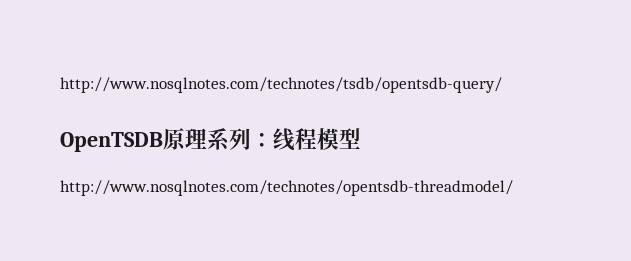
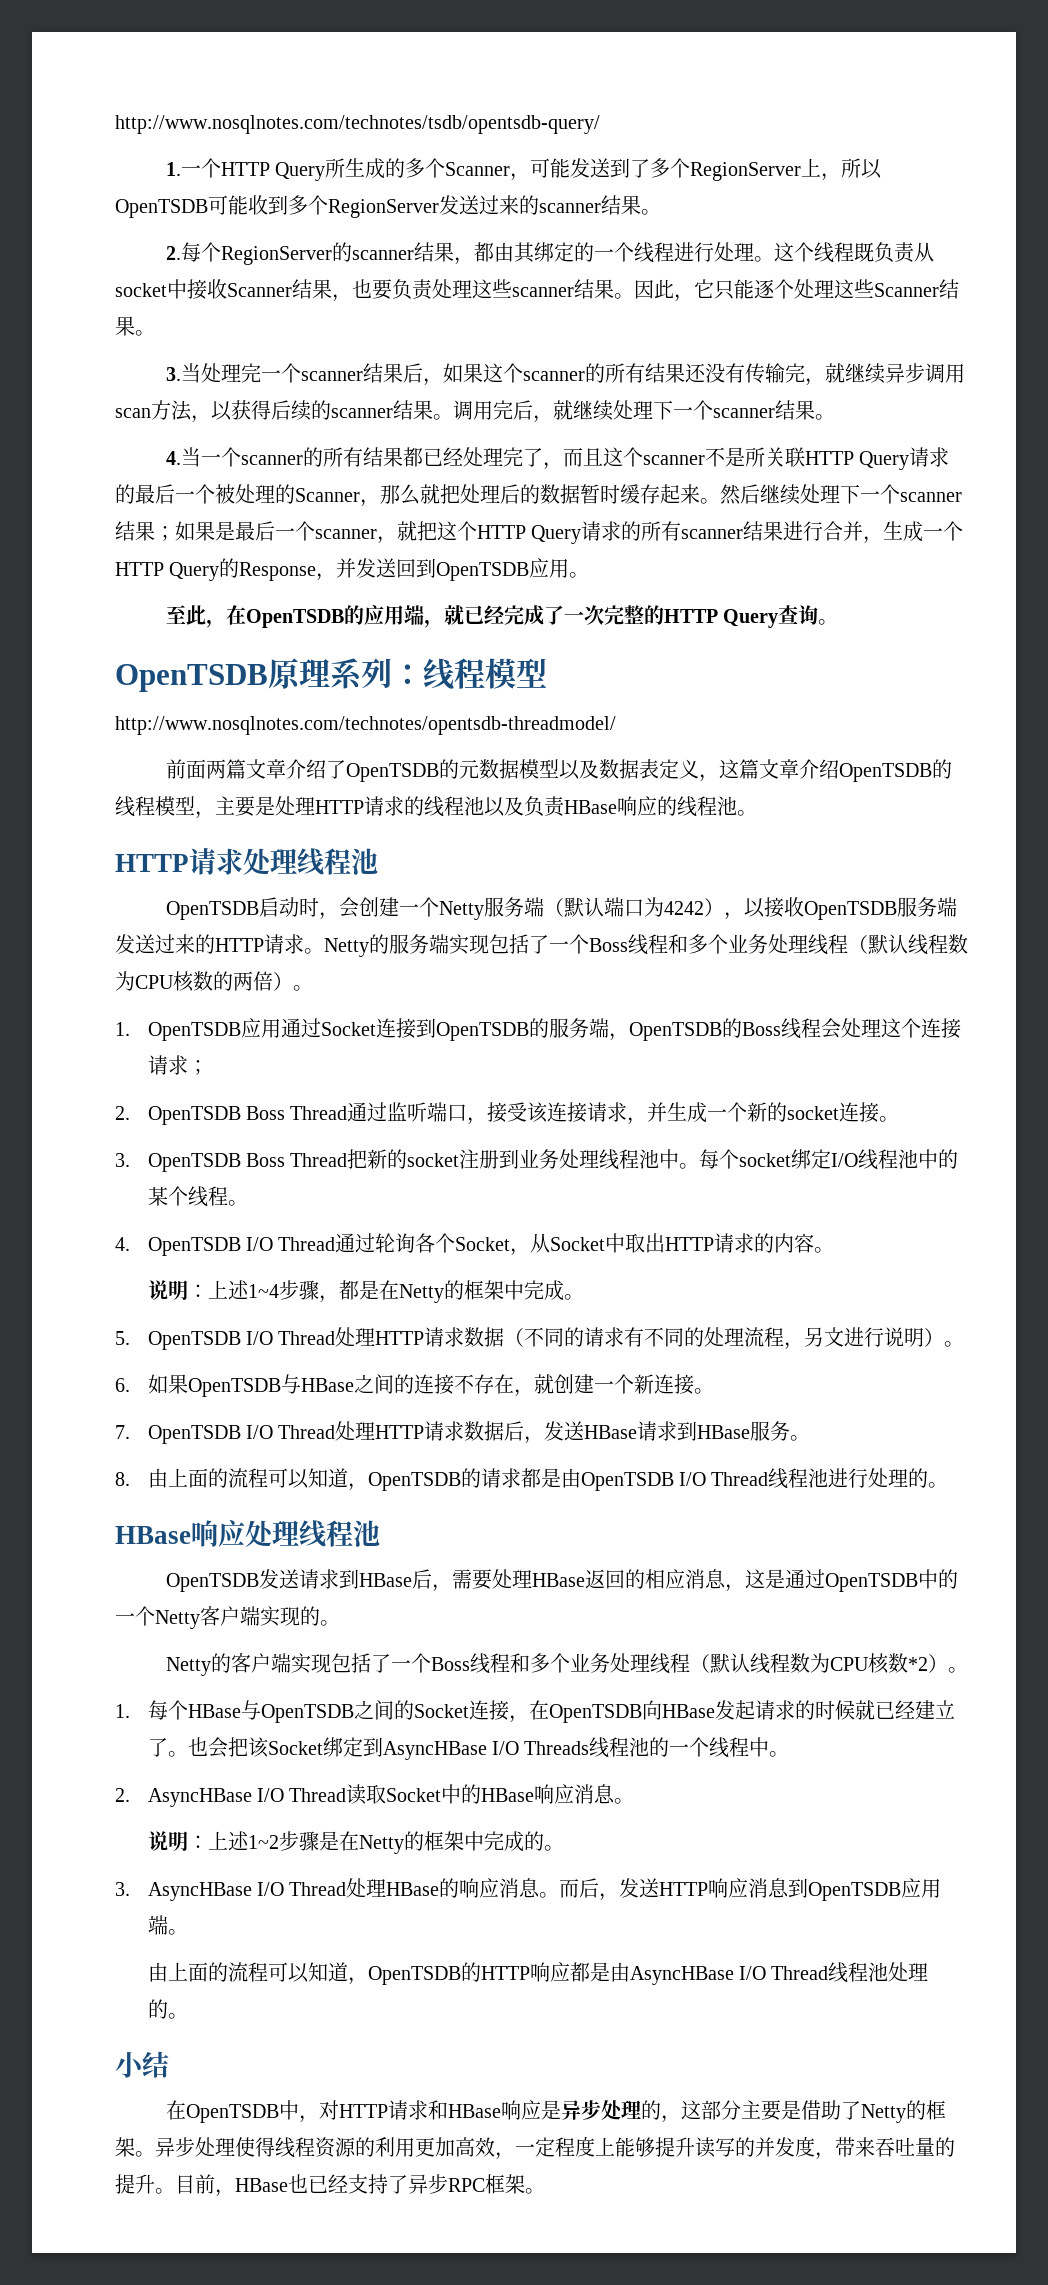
(502, 85) none -> [165,158,883,181] [115,195,661,218] [165,242,934,265] [115,279,959,302] [115,316,155,336] [165,363,965,386] [115,400,835,423] [165,447,950,470] [115,484,962,507] [115,521,964,544] [115,558,590,581] [165,605,839,628] // 1.一个HTTP Query所生成的多个Scanner，可能发送到了多个RegionServer上，所以OpenTSDB可能收到多个RegionServer发送过来的scanner结果。 // 2.每个RegionServer的scanner结果，都由其绑定的一个线程进行处理。这个线程既负责从socket中接收Scanner结果，也要负责处理这些scanner结果。因此，它只能逐个处理这些Scanner结果。 // 3.当处理完一个scanner结果后，如果这个scanner的所有结果还没有传输完，就继续异步调用scan方法，以获得后续的scanner结果。调用完后，就继续处理下一个scanner结果。 // 4.当一个scanner的所有结果都已经处理完了，而且这个scanner不是所关联HTTP Query请求的最后一个被处理的Scanner，那么就把处理后的数据暂时缓存起来。然后继续处理下一个scanner结果；如果是最后一个scanner，就把这个HTTP Query请求的所有scanner结果进行合并，生成一个HTTP Query的Response，并发送回到OpenTSDB应用。 // 至此，在OpenTSDB的应用端，就已经完成了一次完整的HTTP Query查询。
(513, 188) none -> [165,759,952,782] [115,796,757,819] [115,848,378,876] [165,897,957,920] [115,934,968,957] [115,971,313,992] [115,1018,961,1041] [147,1055,208,1075] [115,1102,900,1125] [115,1149,959,1172] [147,1186,248,1207] [115,1233,835,1256] [147,1280,584,1303] [115,1327,965,1350] [115,1374,714,1397] [115,1421,811,1444] [115,1468,949,1491] [115,1520,380,1548] [165,1569,958,1592] [115,1606,340,1629] [165,1653,968,1676] [115,1700,955,1723] [147,1737,790,1760] [115,1784,635,1807] [147,1831,564,1854] [115,1878,942,1901] [147,1915,188,1935] [147,1962,929,1985] [147,1999,188,2019] [115,2051,169,2078] [165,2100,946,2123] [115,2136,955,2160] [115,2174,545,2197] // 前面两篇文章介绍了OpenTSDB的元数据模型以及数据表定义，这篇文章介绍OpenTSDB的线程模型，主要是处理HTTP请求的线程池以及负责HBase响应的线程池。 // HTTP请求处理线程池 // OpenTSDB启动时，会创建一个Netty服务端（默认端口为4242），以接收OpenTSDB服务端发送过来的HTTP请求。Netty的服务端实现包括了一个Boss线程和多个业务处理线程（默认线程数为CPU核数的两倍）。 // 1. OpenTSDB应用通过Socket连接到OpenTSDB的服务端，OpenTSDB的Boss线程会处理这个连接请求； // 2. OpenTSDB Boss Thread通过监听端口，接受该连接请求，并生成一个新的socket连接。 // 3. OpenTSDB Boss Thread把新的socket注册到业务处理线程池中。每个socket绑定I/O线程池中的某个线程。 // 4. OpenTSDB I/O Thread通过轮询各个Socket，从Socket中取出HTTP请求的内容。 // 说明：上述1~4步骤，都是在Netty的框架中完成。 // 5. OpenTSDB I/O Thread处理HTTP请求数据（不同的请求有不同的处理流程，另文进行说明）。 // 6.如果OpenTSDB与HBase之间的连接不存在，就创建一个新连接。 // 7. OpenTSDB I/O Thread处理HTTP请求数据后，发送HBase请求到HBase服务。 // 8.由上面的流程可以知道，OpenTSDB的请求都是由OpenTSDB I/O Thread线程池进行处理的。 // HBase响应处理线程池 // OpenTSDB发送请求到HBase后，需要处理HBase返回的相应消息，这是通过OpenTSDB中的一个Netty客户端实现的。 // Netty的客户端实现包括了一个Boss线程和多个业务处理线程（默认线程数为CPU核数*2）。 // 1.每个HBase与OpenTSDB之间的Socket连接，在OpenTSDB向HBase发起请求的时候就已经建立了。也会把该Socket绑定到AsyncHBase I/O Threads线程池的一个线程中。 // 2. AsyncHBase I/O Thread读取Socket中的HBase响应消息。 // 说明：上述1~2步骤是在Netty的框架中完成的。 // 3. AsyncHBase I/O Thread处理HBase的响应消息。而后，发送HTTP响应消息到OpenTSDB应用端。 // 由上面的流程可以知道，OpenTSDB的HTTP响应都是由AsyncHBase I/O Thread线程池处理的。 // 小结 // 在OpenTSDB中，对HTTP请求和HBase响应是异步处理的，这部分主要是借助了Netty的框架。异步处理使得线程资源的利用更加高效，一定程度上能够提升读写的并发度，带来吞吐量的提升。目前，HBase也已经支持了异步RPC框架。

